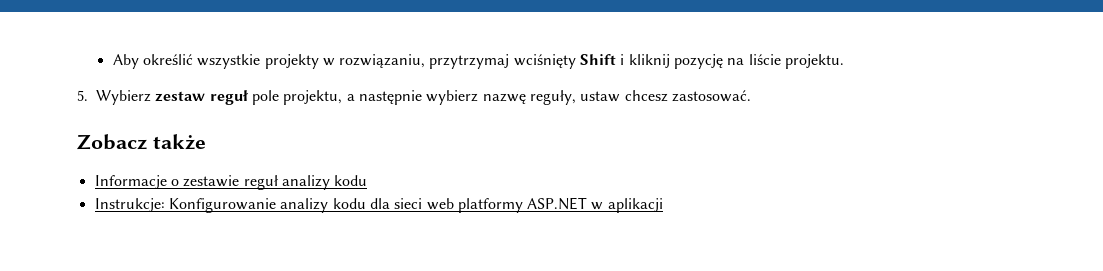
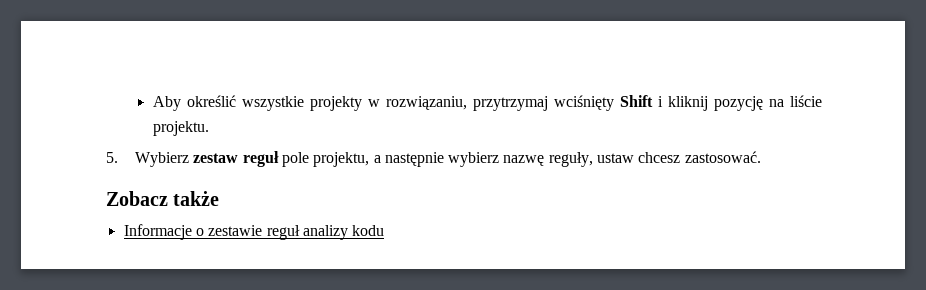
[94,197,663,213] // Instrukcje: Konfigurowanie analizy kodu dla sieci web platformy ASP.NET w aplikacji -> (385, 230) none

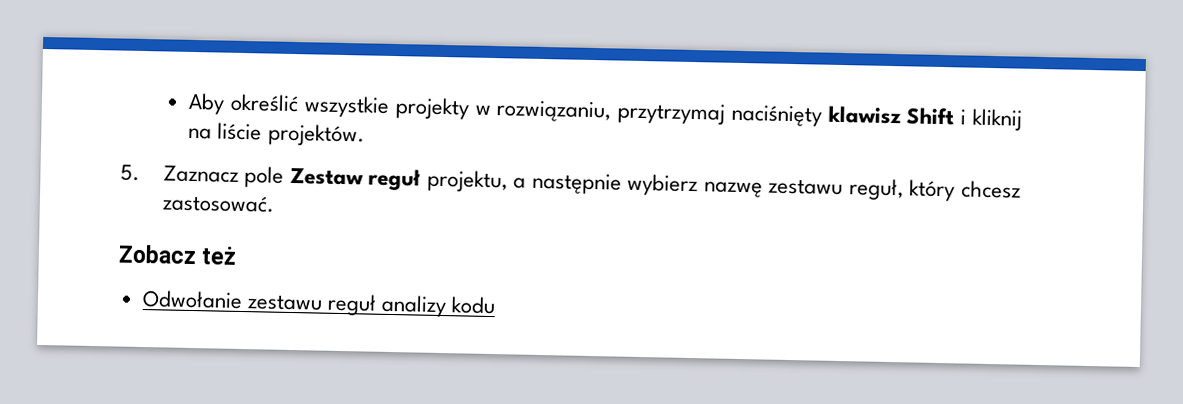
[553,95,614,111] wciśnięty -> [730,104,901,127] naciśnięty klawisz
[713,96,763,111] pozycję -> (1023, 119) none
[152,121,209,136] projektu. -> [267,123,365,147] projektów.
[134,151,309,167] Wybierz zestaw reguł pole -> [162,165,422,191] Zaznacz pole Zestaw reguł
[548,152,635,167] reguły, ustaw -> [768,178,956,202] zestawu reguł, który
[173,191,220,206] [123,224,263,240] także // Informacje o zestawie -> [201,246,238,265] [141,289,323,311] też // Odwołanie zestawu

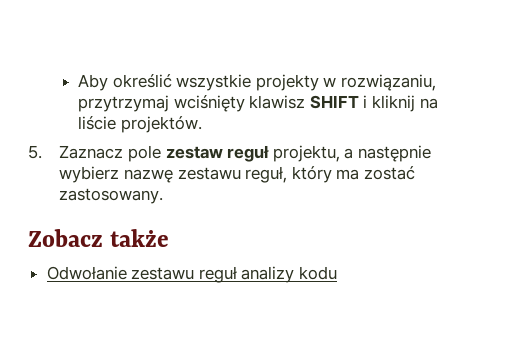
[730,104,955,127] naciśnięty klawisz Shift -> [173,95,359,112] wciśnięty klawisz SHIFT
[289,167,364,186] Zestaw -> [165,146,223,159] zestaw
[960,180,1021,199] [161,194,275,213] chcesz zastosować. -> [336,166,415,180] [59,188,164,204] ma zostać zastosowany.
[201,246,238,265] też -> [110,229,170,247] także

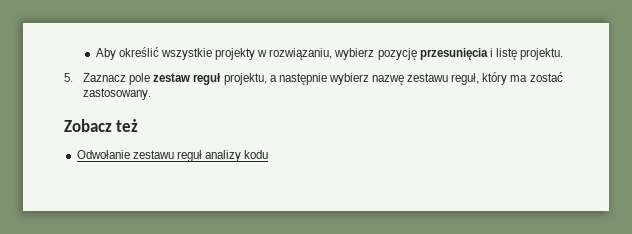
[78,95,438,112] [78,116,202,133] przytrzymaj wciśnięty klawisz SHIFT i kliknij na liście projektów. -> [334,48,563,60] wybierz pozycję przesunięcia i listę projektu.
[110,229,170,247] także -> [116,119,139,132] też

